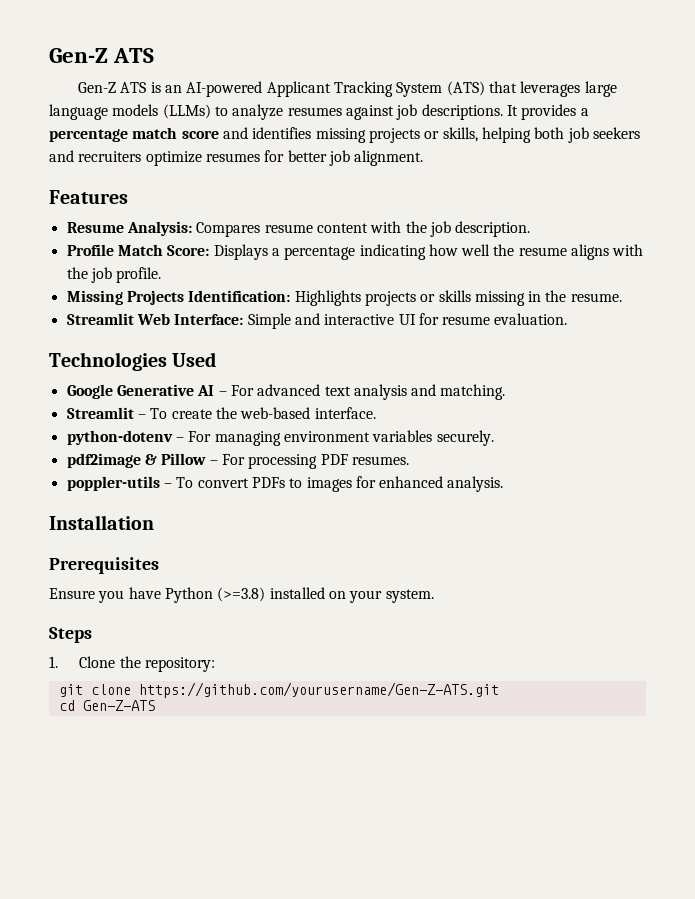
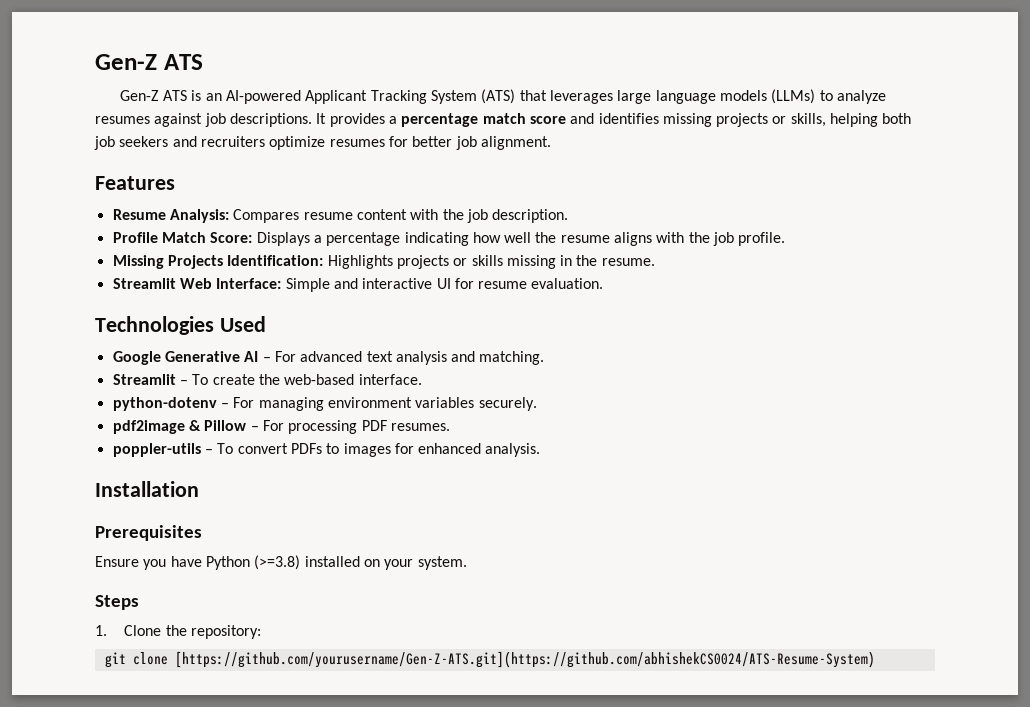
[138,682,499,698] [58,700,155,711] https://github.com/yourusername/Gen-Z-ATS.git // cd Gen-Z-ATS -> [174,651,875,668] [https://github.com/yourusername/Gen-Z-ATS.git](https://github.com/abhishekCS0024/ATS-Resume-System)

